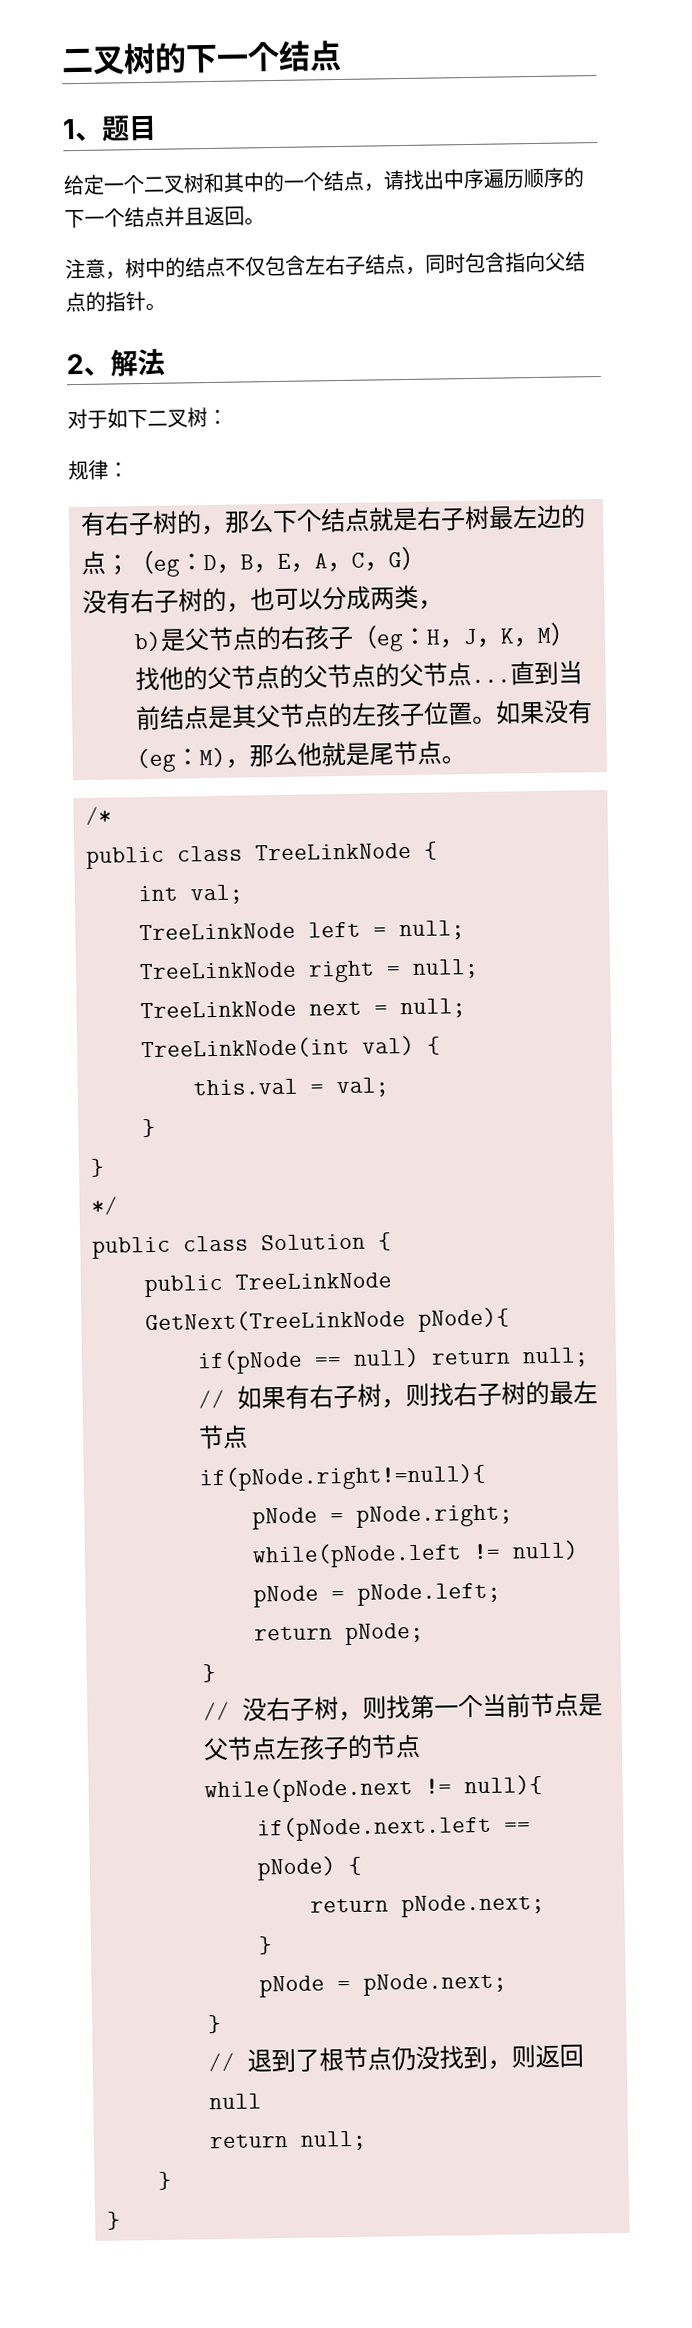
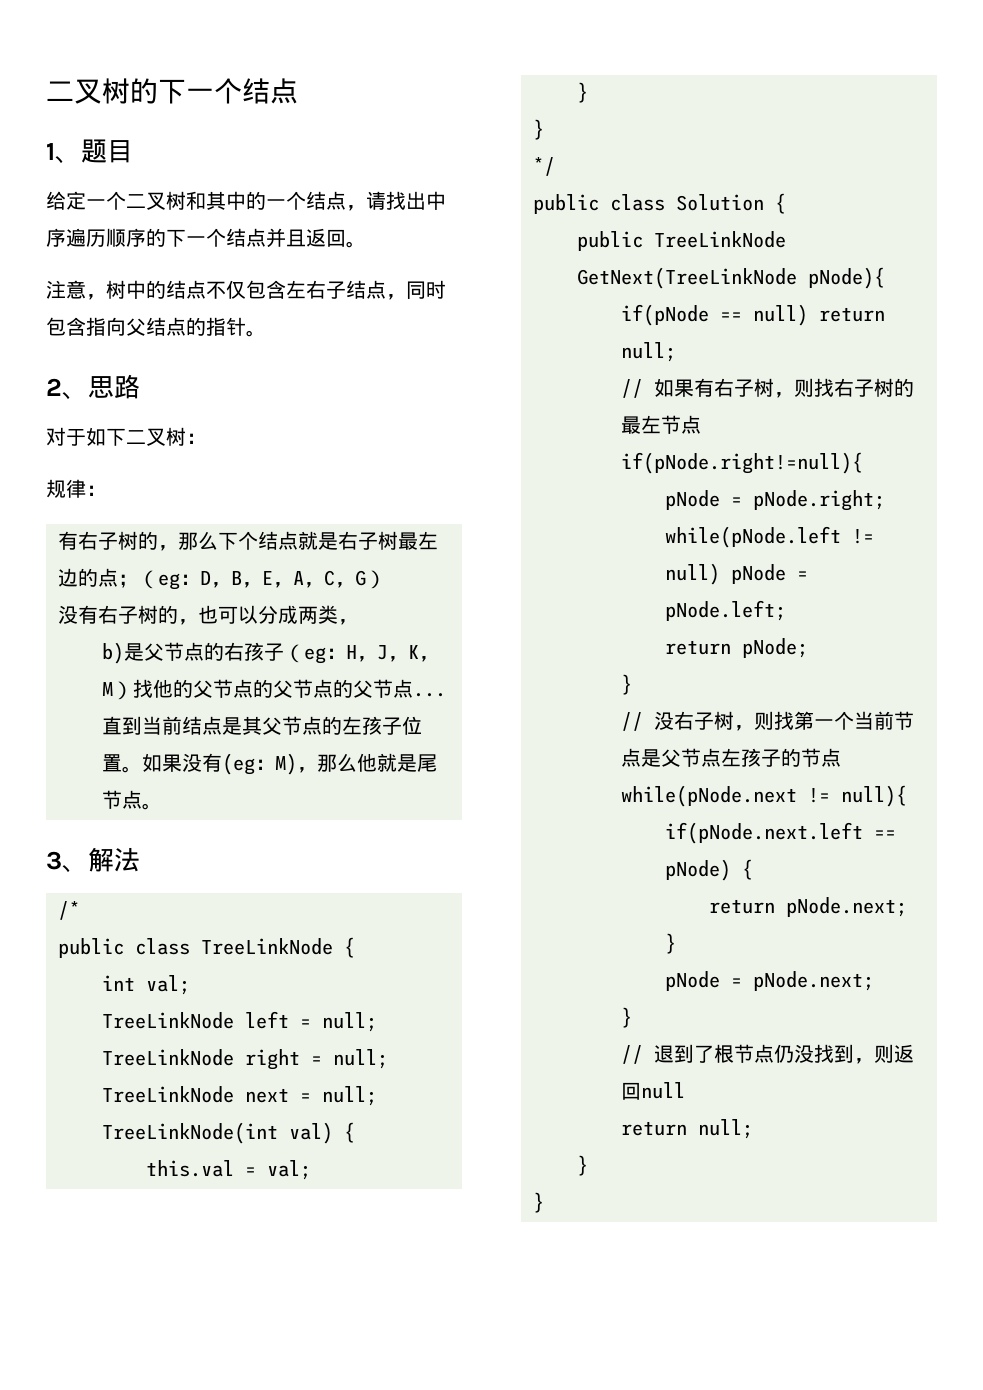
[110,348,165,377] 解法 -> [88,374,140,399] 思路
(466, 759) none -> [46,847,140,873] // 3、解法

